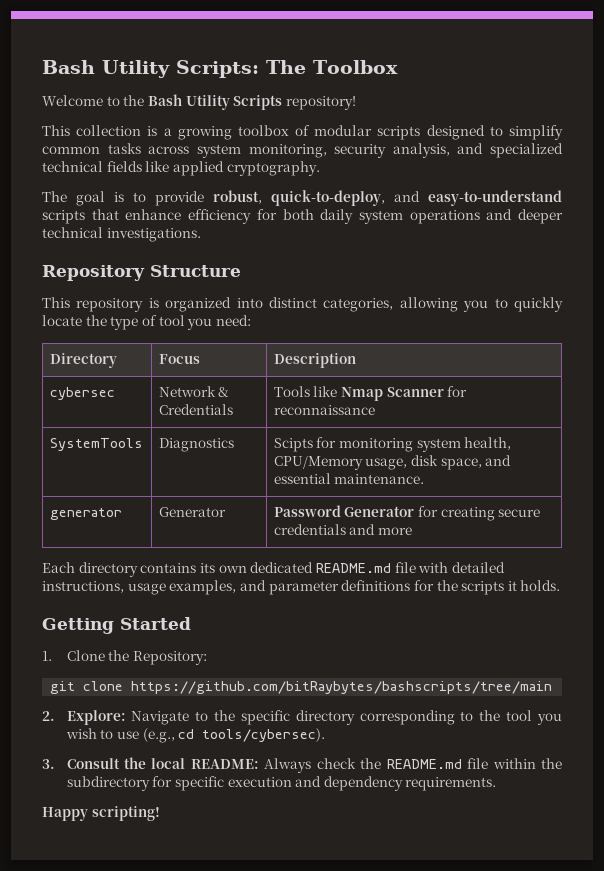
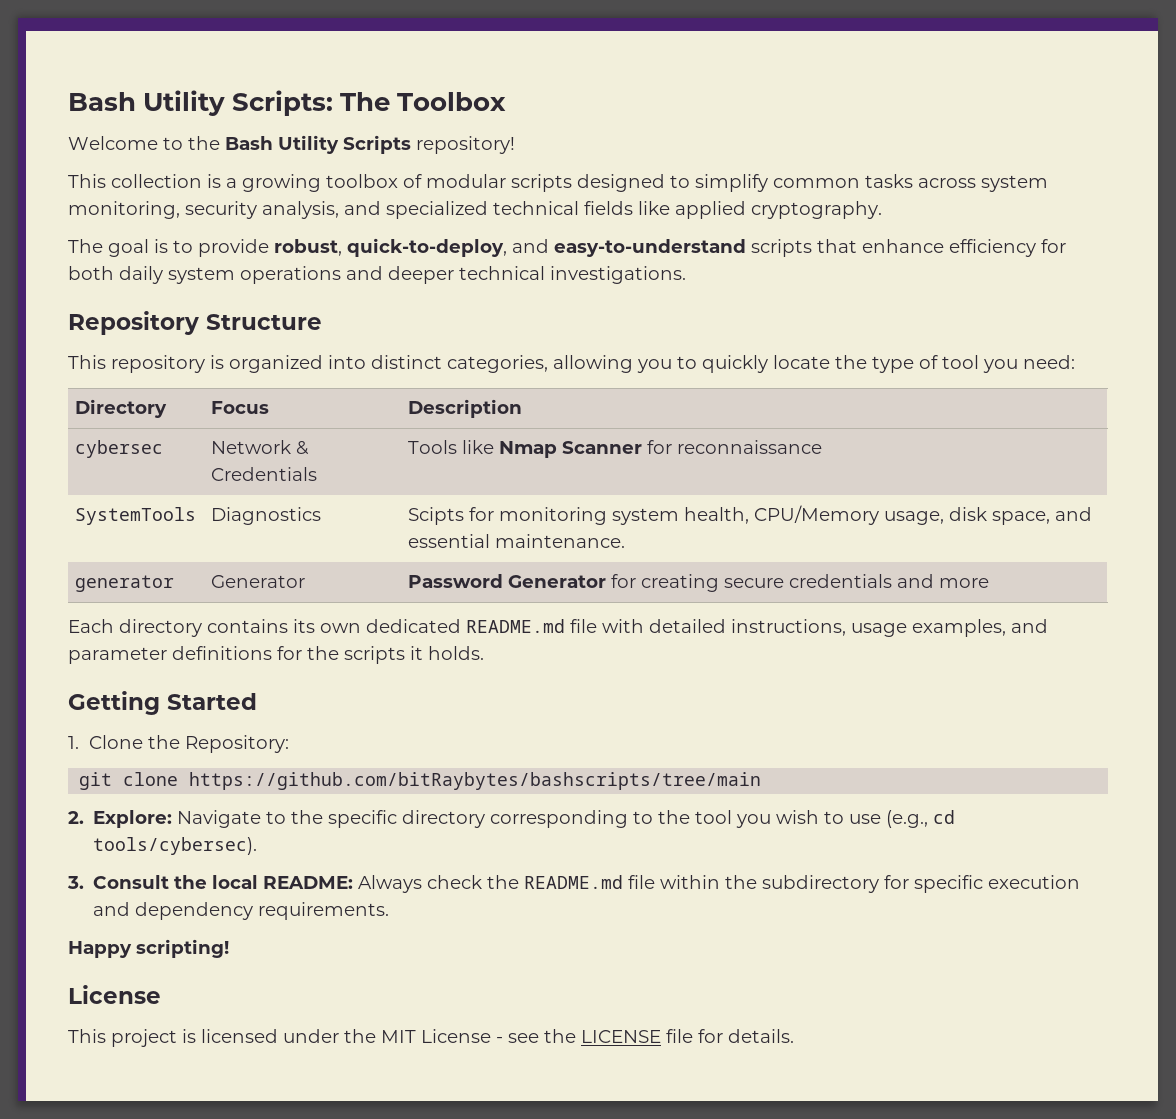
(160, 813) none -> [68,985,161,1004] [68,1029,794,1047] // License // This project is licensed under the MIT License - see the LICENSE file for details.

